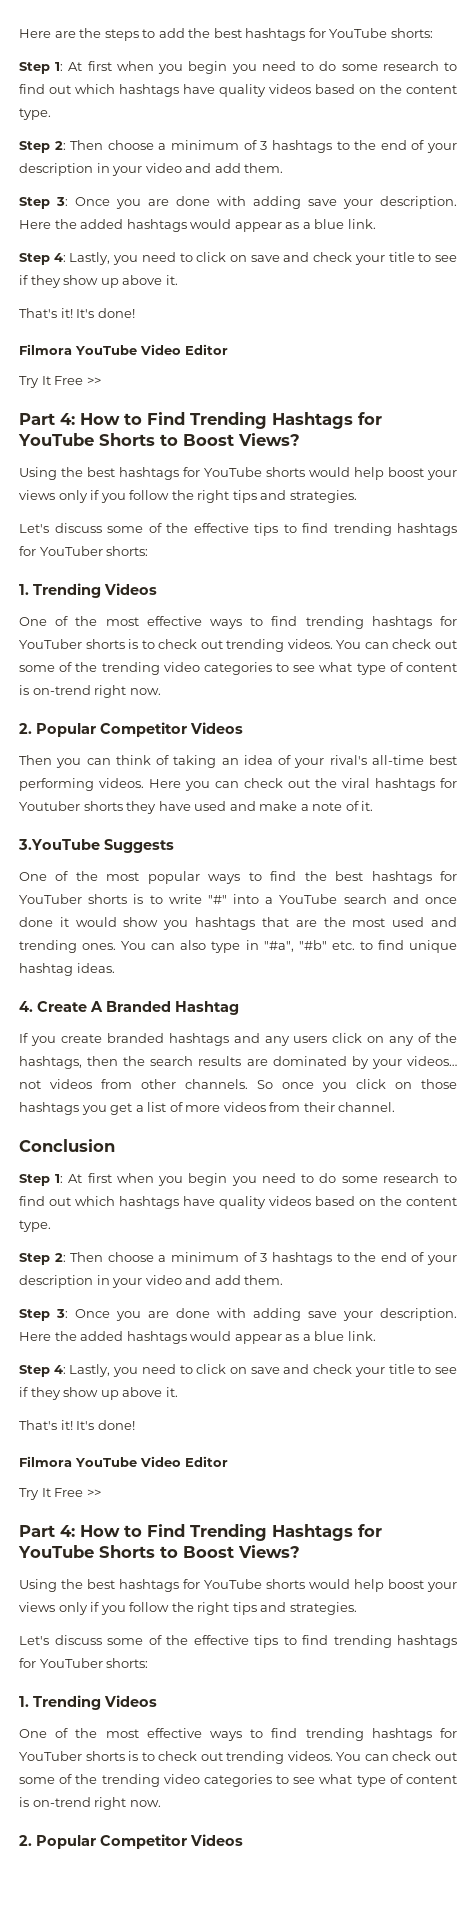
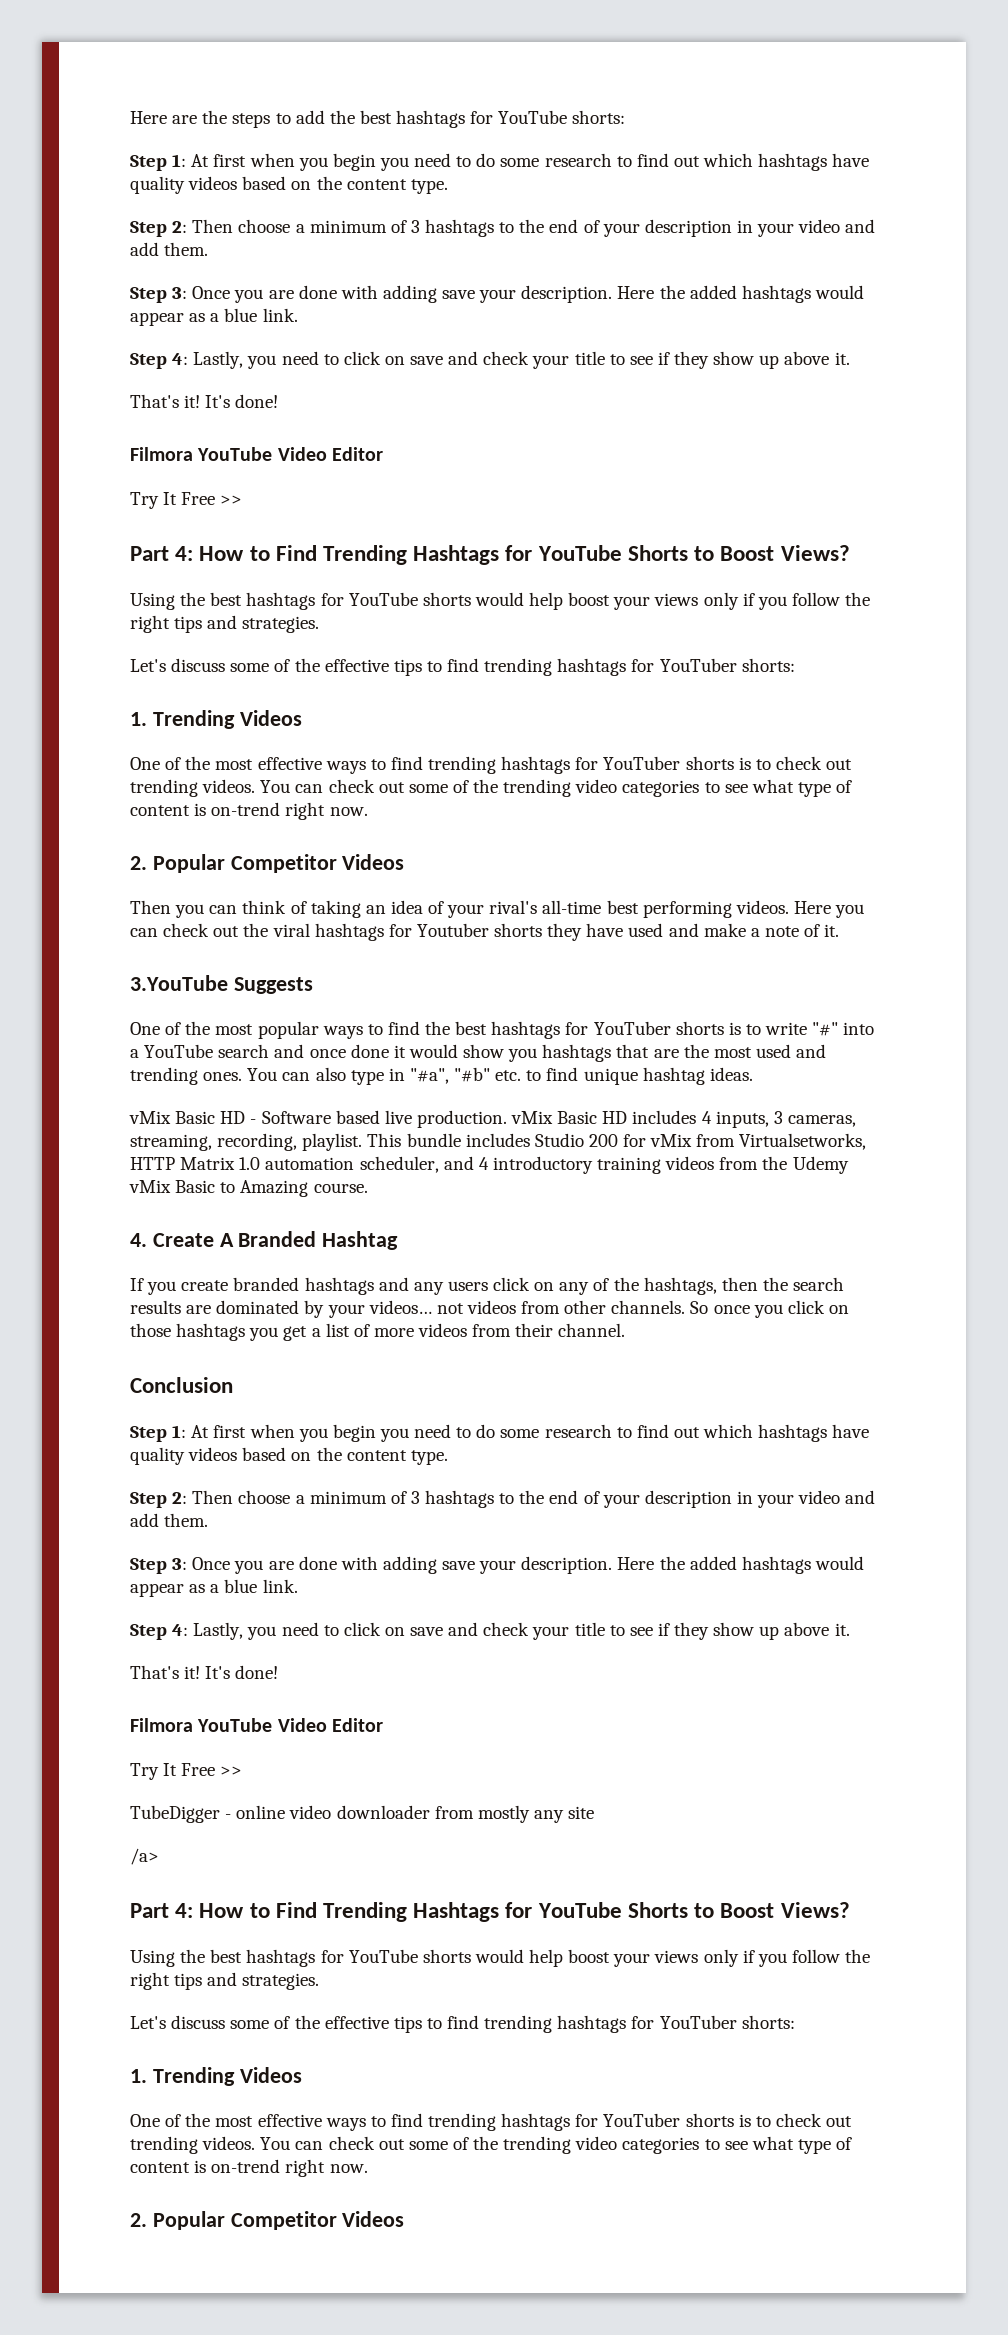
(115, 968) none -> [129,1110,856,1128] [130,1133,867,1151] [130,1156,849,1174] [129,1180,368,1197] // vMix Basic HD - Software based live production. vMix Basic HD includes 4 inputs, 3 cameras, streaming, recording, playlist. This bundle includes Studio 200 for vMix from Virtualsetworks, HTTP Matrix 1.0 automation scheduler, and 4 introductory training videos from the Udemy vMix Basic to Amazing course.
(101, 1493) none -> [130,1805,595,1823] [130,1848,159,1865] // TubeDigger - online video downloader from mostly any site // /a>

